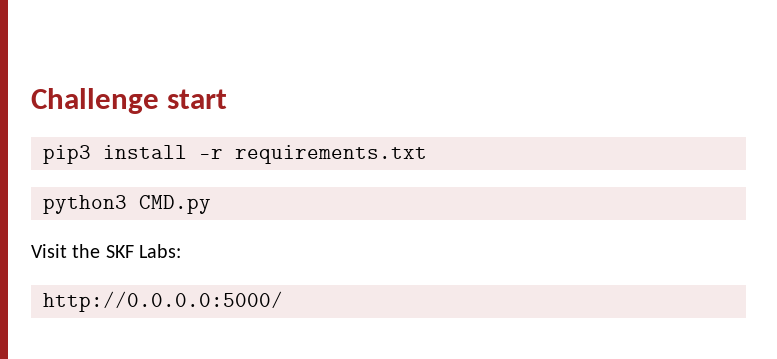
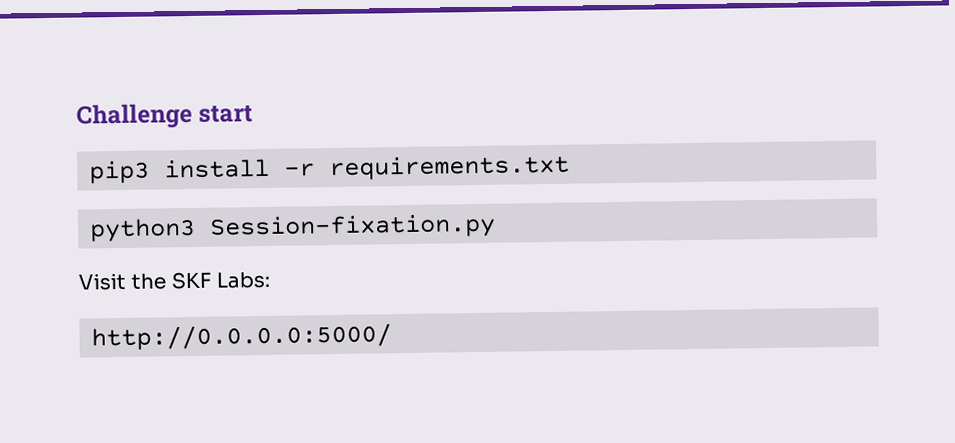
[139,195,211,214] CMD.py -> [209,213,497,241] Session-fixation.py

